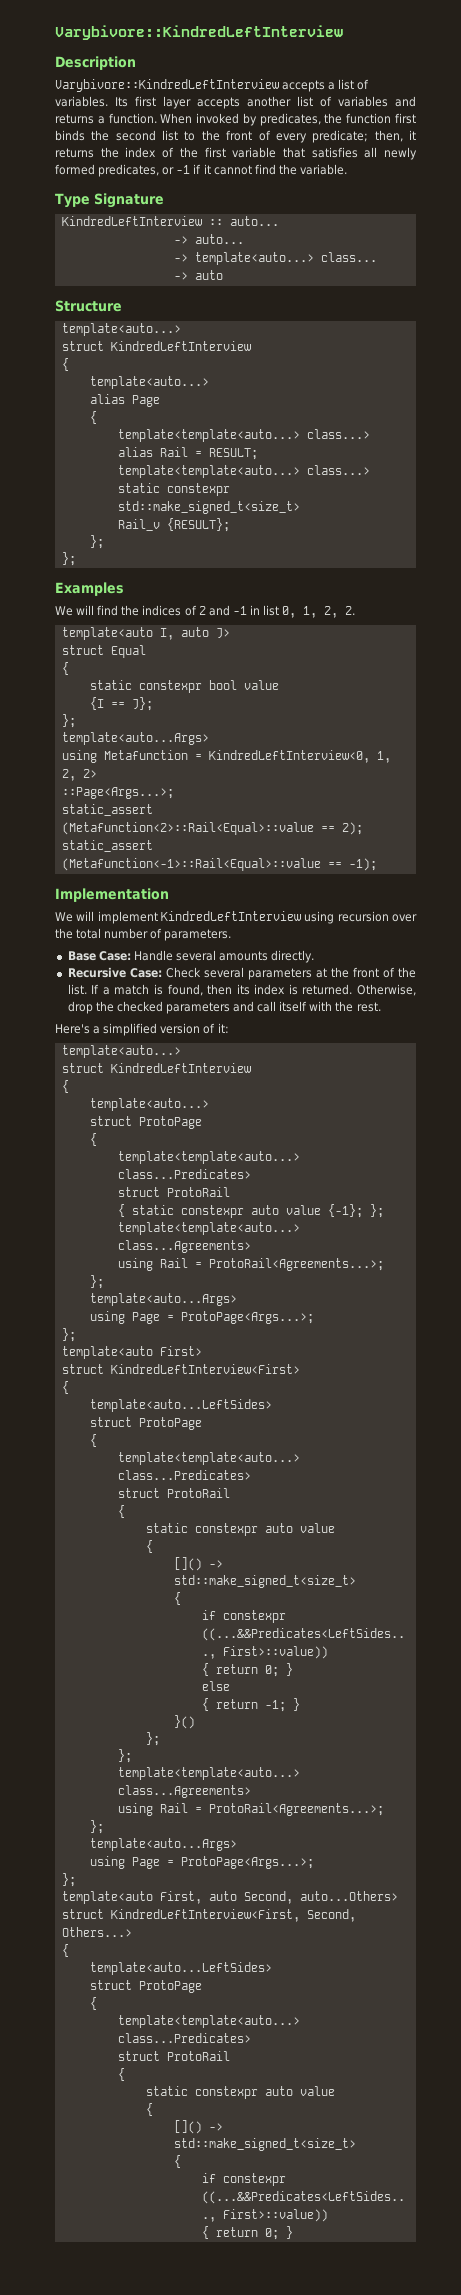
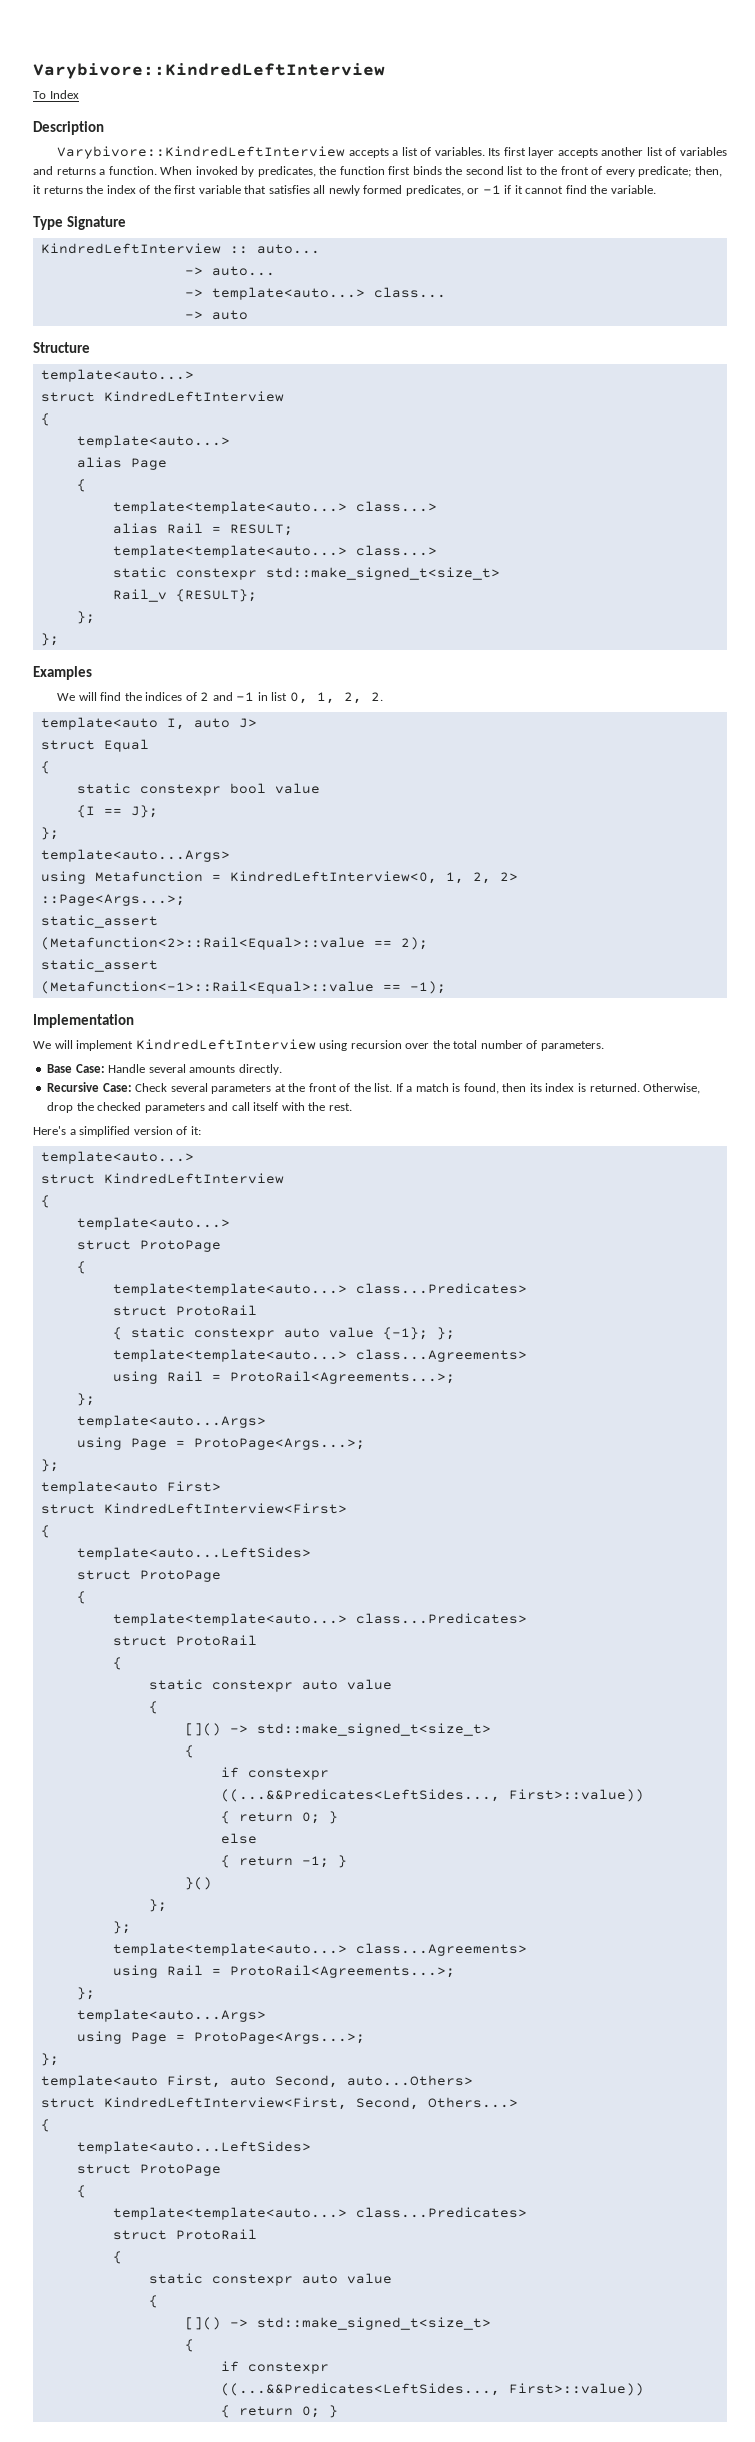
[55,25,343,40] Varybivore::KindredLeftInterview -> [33,63,385,79] [33,90,79,99] Varybivore::KindredLeftInterview // To Index

